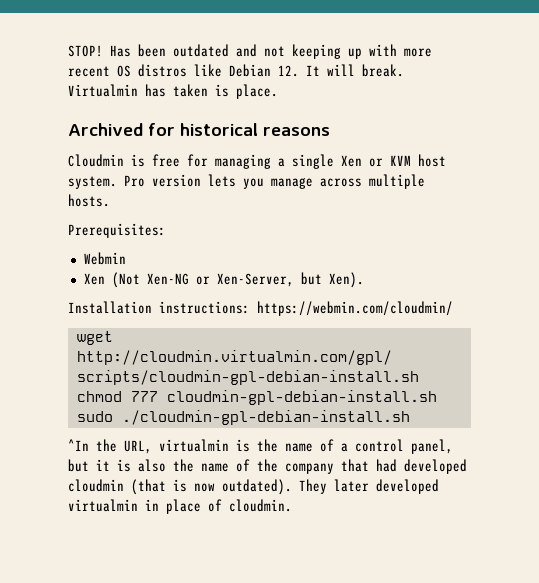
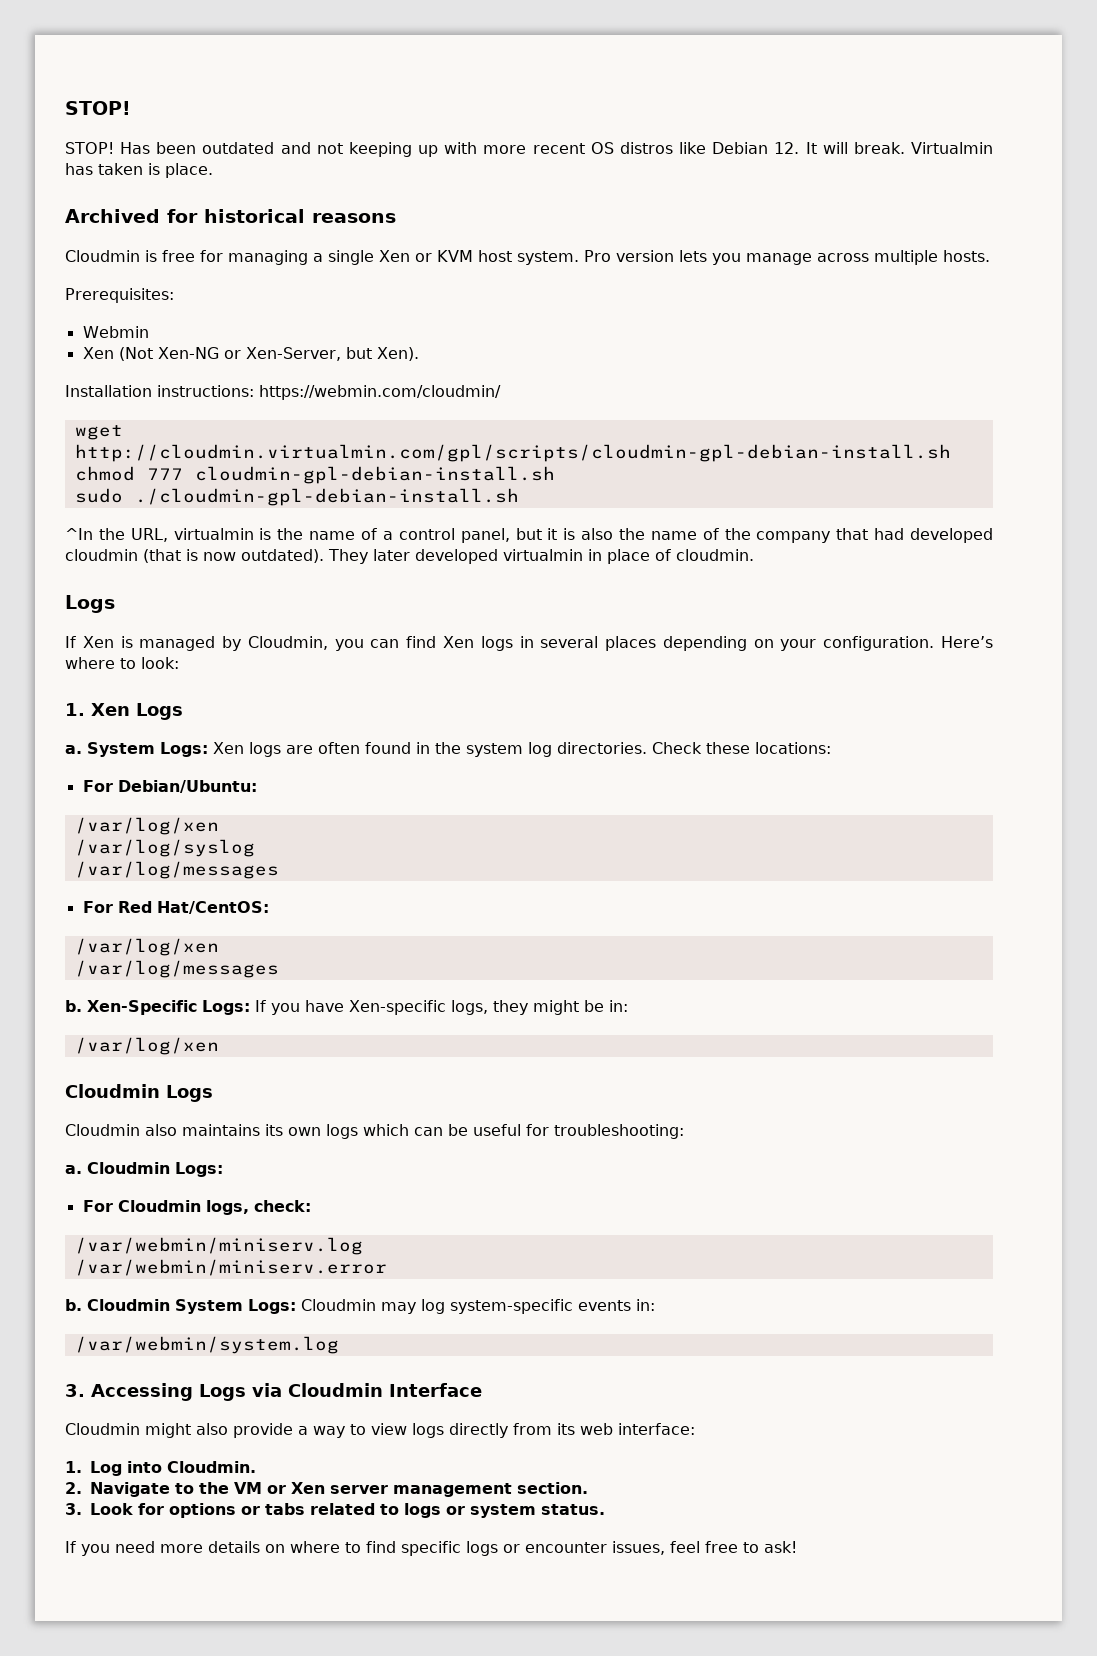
[68,45,103,57] STOP! -> [65,101,131,115] [65,142,114,154] STOP! // STOP!
(292, 505) none -> [65,595,115,613] [65,636,994,651] [65,657,179,669] [65,703,183,720] [65,742,831,757] [82,780,257,793] [74,817,219,835] [74,839,255,857] [74,861,279,879] [82,901,269,914] [74,938,219,956] [74,960,279,978] [65,1000,628,1015] [74,1037,219,1055] [65,1084,213,1102] [65,1124,684,1139] [65,1162,223,1177] [82,1200,311,1215] [74,1237,363,1255] [74,1259,387,1276] [65,1299,655,1314] [74,1336,339,1354] [65,1383,482,1401] [65,1423,695,1438] [65,1461,256,1476] [65,1482,588,1497] [65,1503,605,1518] [65,1541,797,1556] // Logs // If Xen is managed by Cloudmin, you can find Xen logs in several places depending on your configuration. Here’s where to look: // 1. Xen Logs // a. System Logs: Xen logs are often found in the system log directories. Check these locations: // For Debian/Ubuntu: // /var/log/xen // /var/log/syslog // /var/log/messages // For Red Hat/CentOS: // /var/log/xen // /var/log/messages // b. Xen-Specific Logs: If you have Xen-specific logs, they might be in: // /var/log/xen // Cloudmin Logs // Cloudmin also maintains its own logs which can be useful for troubleshooting: // a. Cloudmin Logs: // For Cloudmin logs, check: // /var/webmin/miniserv.log // /var/webmin/miniserv.error // b. Cloudmin System Logs: Cloudmin may log system-specific events in: // /var/webmin/system.log // 3. Accessing Logs via Cloudmin Interface // Cloudmin might also provide a way to view logs directly from its web interface: // 1. Log into Cloudmin. // 2. Navigate to the VM or Xen server management section. // 3. Look for options or tabs related to logs or system status. // If you need more details on where to find specific logs or encounter issues, feel free to ask!

